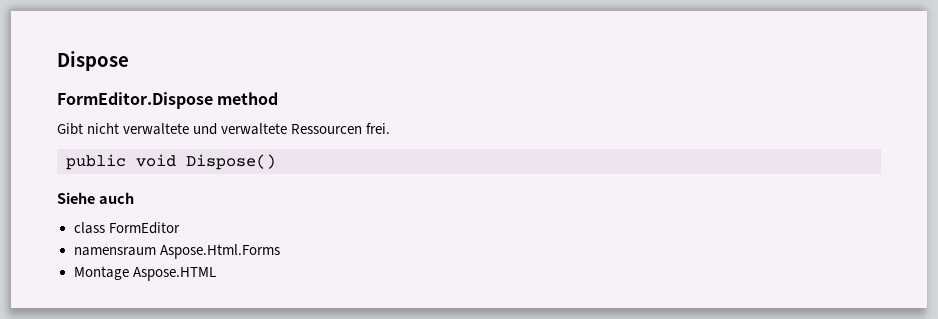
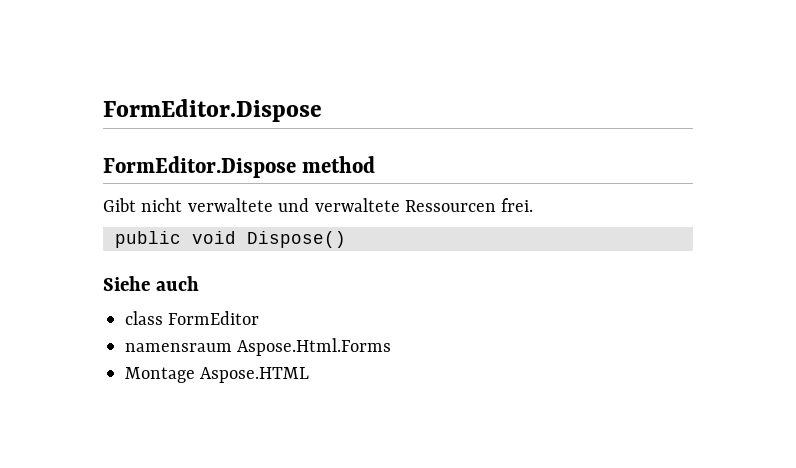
[57,51,129,71] Dispose -> [103,99,322,122] FormEditor.Dispose

